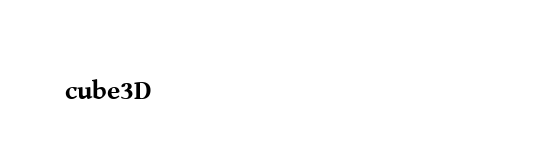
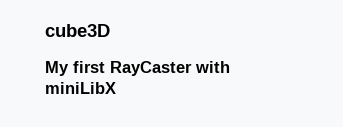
(152, 89) none -> [45,61,230,76] [45,82,116,94] // My first RayCaster with miniLibX

